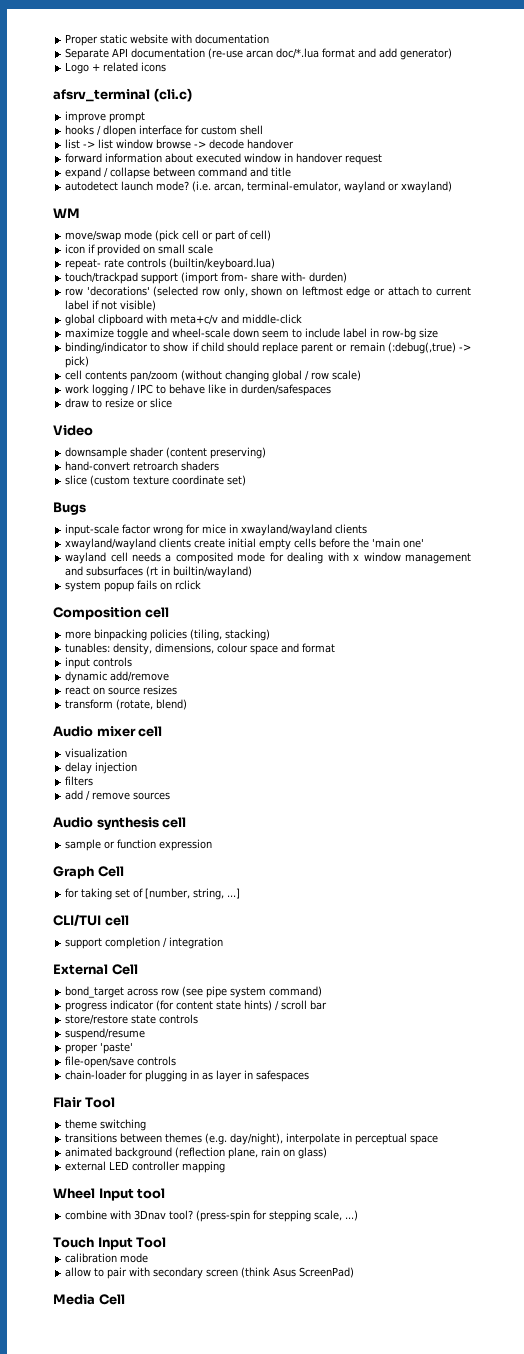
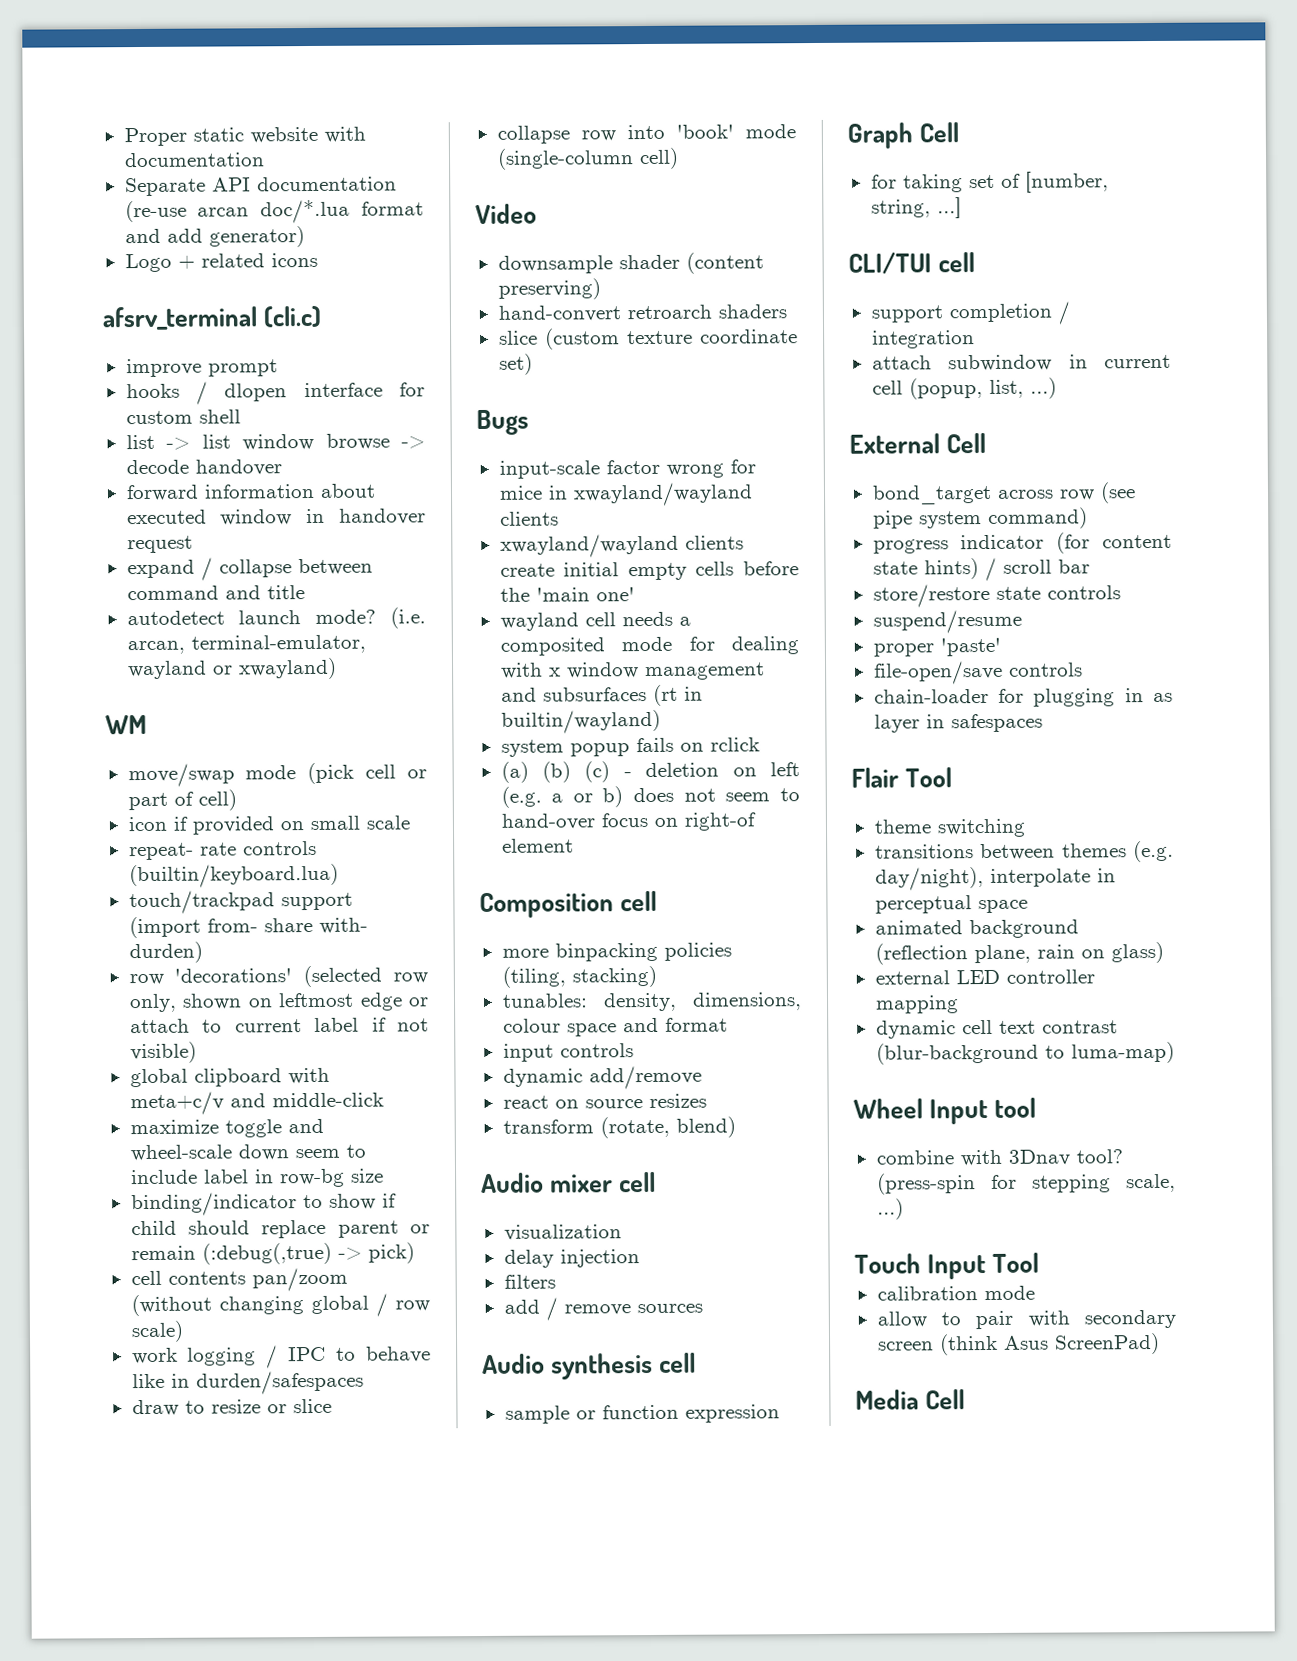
(173, 403) none -> [496,124,796,144] [496,147,679,170] // collapse row into 'book' mode (single-column cell)
(202, 585) none -> [500,761,800,783] [500,786,800,808] [500,812,757,831] [501,838,574,853] // (a) (b) (c) - deletion on left (e.g. a or b) does not seem to hand-over focus on right-of element
(224, 943) none -> [871,354,1171,372] [871,377,1057,400] // attach subwindow in current cell (popup, list, ...)
(226, 1167) none -> [875,1019,1118,1039] [875,1041,1175,1065] // dynamic cell text contrast (blur-background to luma-map)

